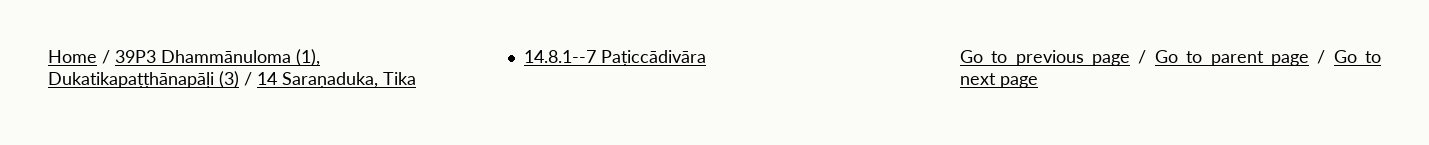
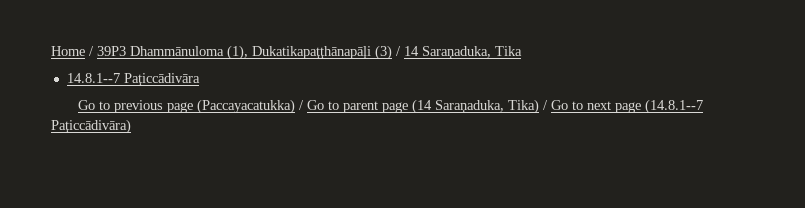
(1131, 60) none -> [197,99,296,114] (Paccayacatukka)
(1309, 60) none -> [412,99,540,114] (14 Saraṇaduka, Tika)
(1038, 82) none -> [645,99,704,114] [51,119,131,134] (14.8.1--7 Paṭiccādivāra)

